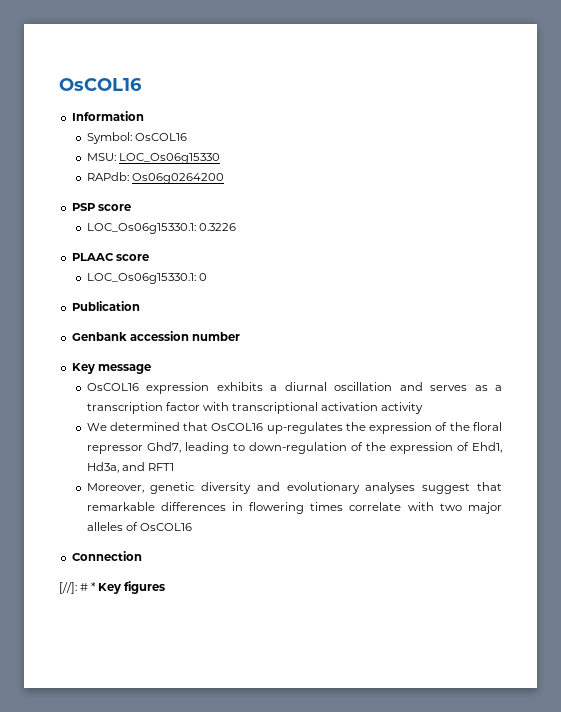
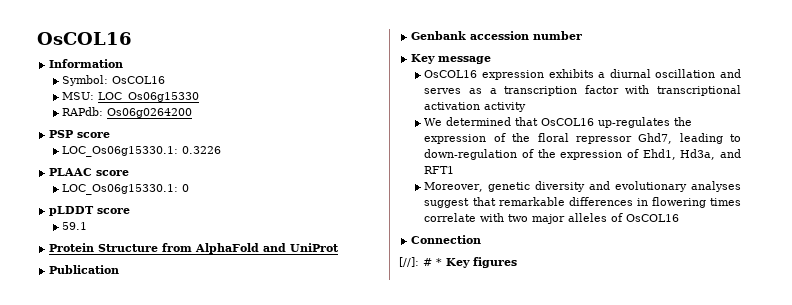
(207, 277) none -> [49,206,131,216] [62,222,88,230] [49,243,340,254] // pLDDT score // 59.1 // Protein Structure from AlphaFold and UniProt

